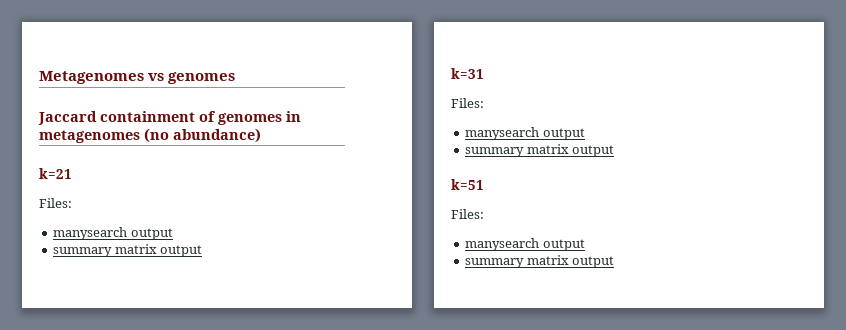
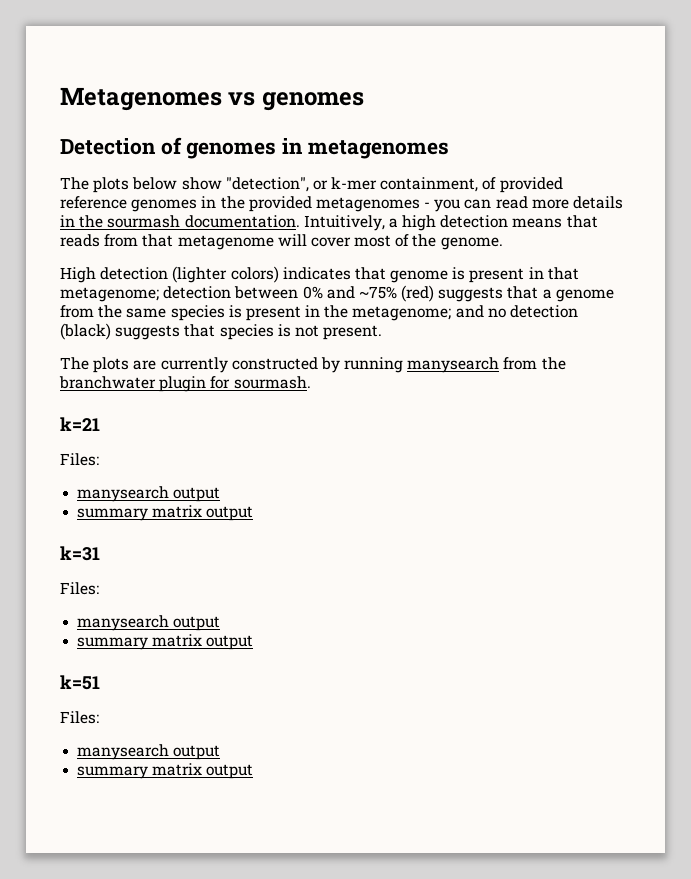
[38,111,195,125] Jaccard containment -> [60,138,156,155] Detection
[144,128,261,143] (no abundance) -> [60,177,563,193] [60,196,624,212] [60,215,598,231] [60,234,503,250] [60,266,579,283] [60,285,614,302] [60,305,579,321] [60,323,383,340] [60,357,566,373] [59,376,311,392] // The plots below show "detection", or k-mer containment, of provided reference genomes in the provided metagenomes - you can read more details in the sourmash documentation. Intuitively, a high detection means that reads from that metagenome will cover most of the genome. // High detection (lighter colors) indicates that genome is present in that metagenome; detection between 0% and ~75% (red) suggests that a genome from the same species is present in the metagenome; and no detection (black) suggests that species is not present. // The plots are currently constructed by running manysearch from the branchwater plugin for sourmash.

